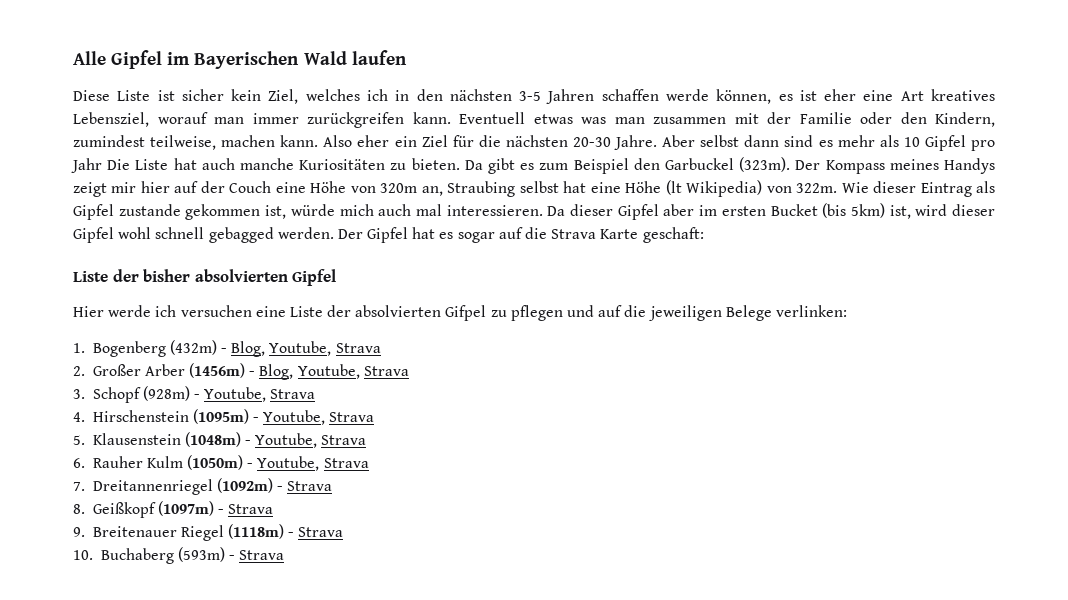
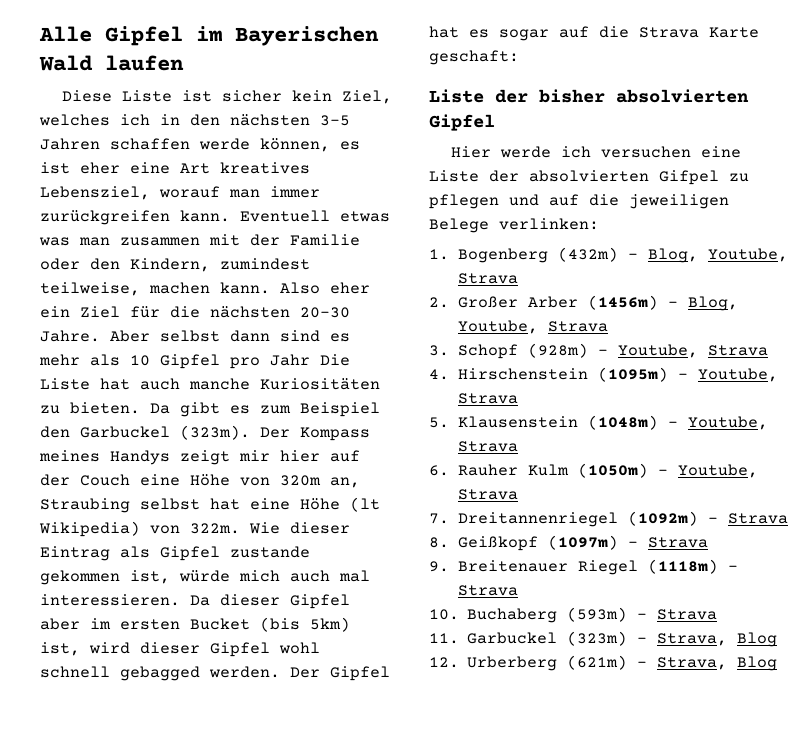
(285, 555) none -> [429,631,778,647] [429,655,778,671] // 11. Garbuckel (323m) - Strava, Blog // 12. Urberberg (621m) - Strava, Blog

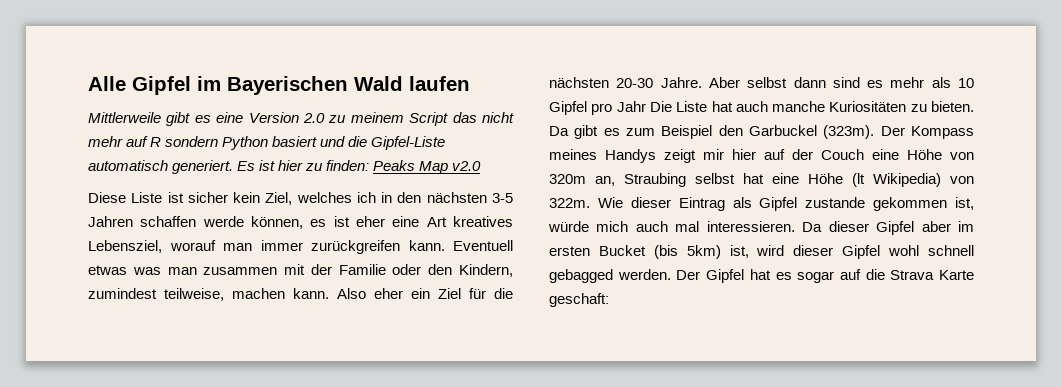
(184, 63) none -> [88,112,514,126] [88,136,446,150] [88,160,482,174] // Mittlerweile gibt es eine Version 2.0 zu meinem Script das nicht mehr auf R sondern Python basiert und die Gipfel-Liste automatisch generiert. Es ist hier zu finden: Peaks Map v2.0
[429,89,749,103] [429,114,495,131] [450,146,741,158] [429,170,749,185] [429,194,729,209] [429,218,599,233] [429,247,788,263] [457,273,518,284] [429,295,738,311] [457,320,608,334] [429,343,768,359] [429,367,778,382] [457,393,518,404] [429,415,768,430] [457,441,518,452] [429,463,758,478] [457,489,518,500] [429,511,788,527] [429,535,708,551] [429,559,738,575] [457,585,518,596] [429,607,718,623] [429,631,778,647] [429,655,778,671] // Liste der bisher absolvierten Gipfel // Hier werde ich versuchen eine Liste der absolvierten Gifpel zu pflegen und auf die jeweiligen Belege verlinken: // 1. Bogenberg (432m) - Blog, Youtube, Strava // 2. Großer Arber (1456m) - Blog, Youtube, Strava // 3. Schopf (928m) - Youtube, Strava // 4. Hirschenstein (1095m) - Youtube, Strava // 5. Klausenstein (1048m) - Youtube, Strava // 6. Rauher Kulm (1050m) - Youtube, Strava // 7. Dreitannenriegel (1092m) - Strava // 8. Geißkopf (1097m) - Strava // 9. Breitenauer Riegel (1118m) - Strava // 10. Buchaberg (593m) - Strava // 11. Garbuckel (323m) - Strava, Blog // 12. Urberberg (621m) - Strava, Blog -> (609, 300) none

